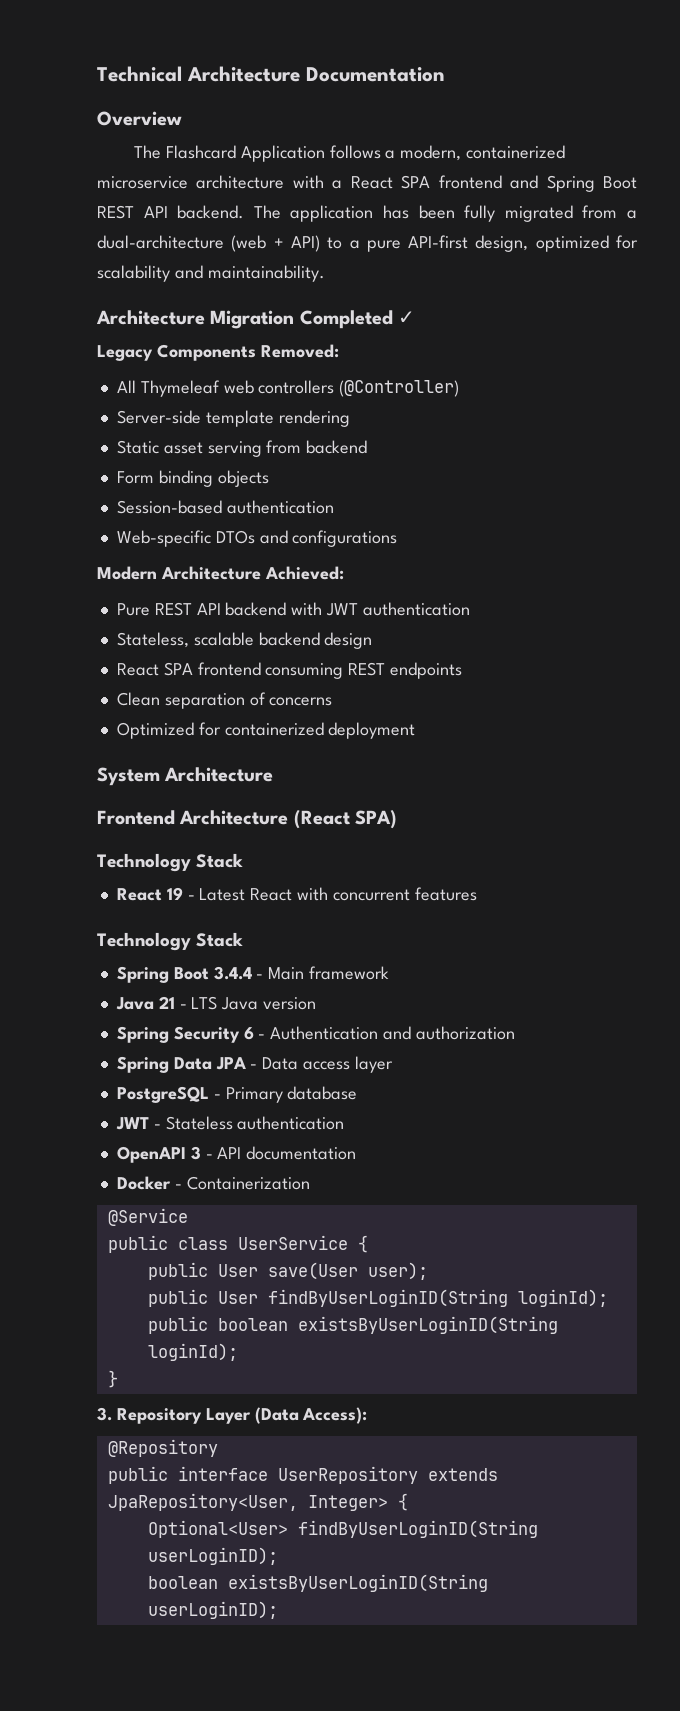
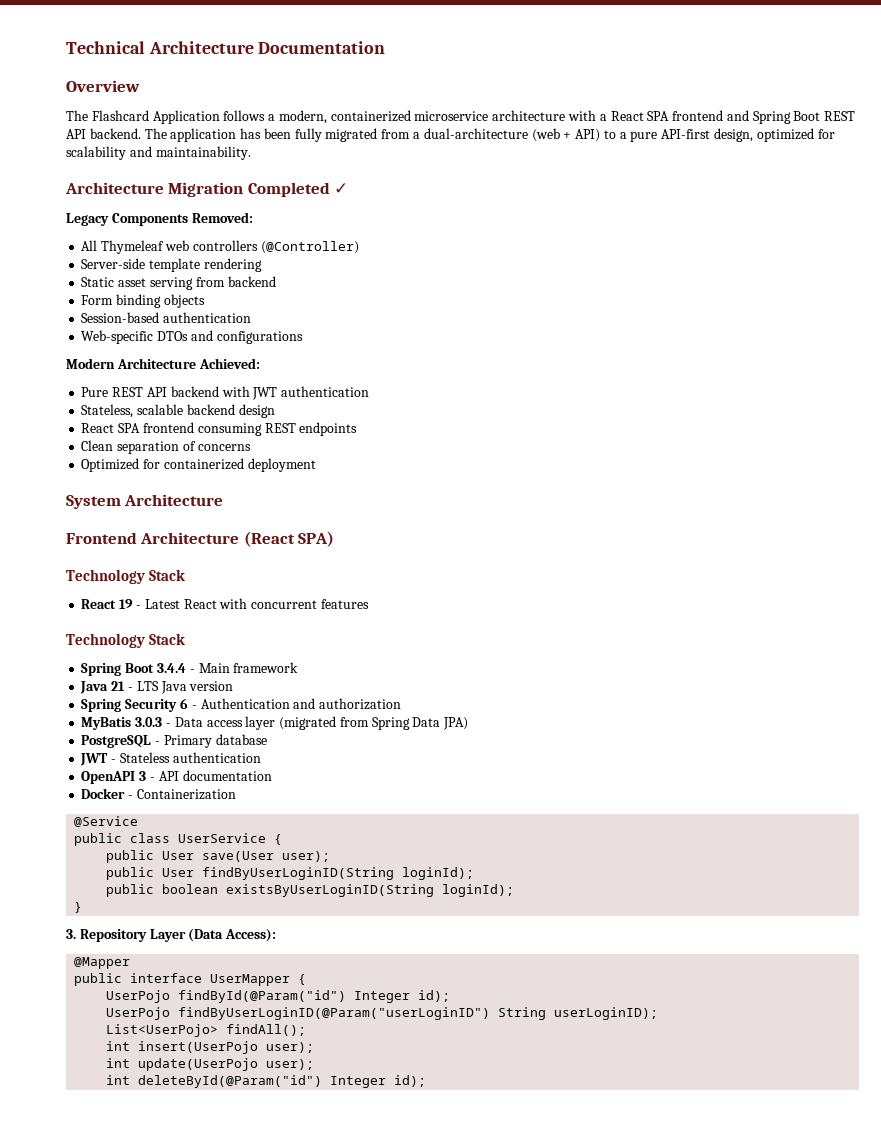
[116,1056,246,1073] Spring Data JPA -> [81,717,163,730] MyBatis 3.0.3
(393, 1064) none -> [279,716,469,730] (migrated from Spring Data JPA)
[107,1439,218,1457] @Repository -> [74,957,131,969] @Mapper
[277,1466,498,1484] [107,1493,408,1511] [147,1520,538,1538] [147,1547,278,1565] [147,1574,488,1592] [147,1601,278,1619] UserRepository extends JpaRepository<User, Integer> { // Optional<User> findByUserLoginID(String userLoginID); // boolean existsByUserLoginID(String userLoginID); -> [210,974,307,986] [106,990,451,1003] [106,1007,659,1020] [106,1024,307,1037] [106,1041,315,1054] [106,1058,315,1071] [106,1075,427,1088] UserMapper { // UserPojo findById(@Param("id") Integer id); // UserPojo findByUserLoginID(@Param("userLoginID") String userLoginID); // List<UserPojo> findAll(); // int insert(UserPojo user); // int update(UserPojo user); // int deleteById(@Param("id") Integer id);

